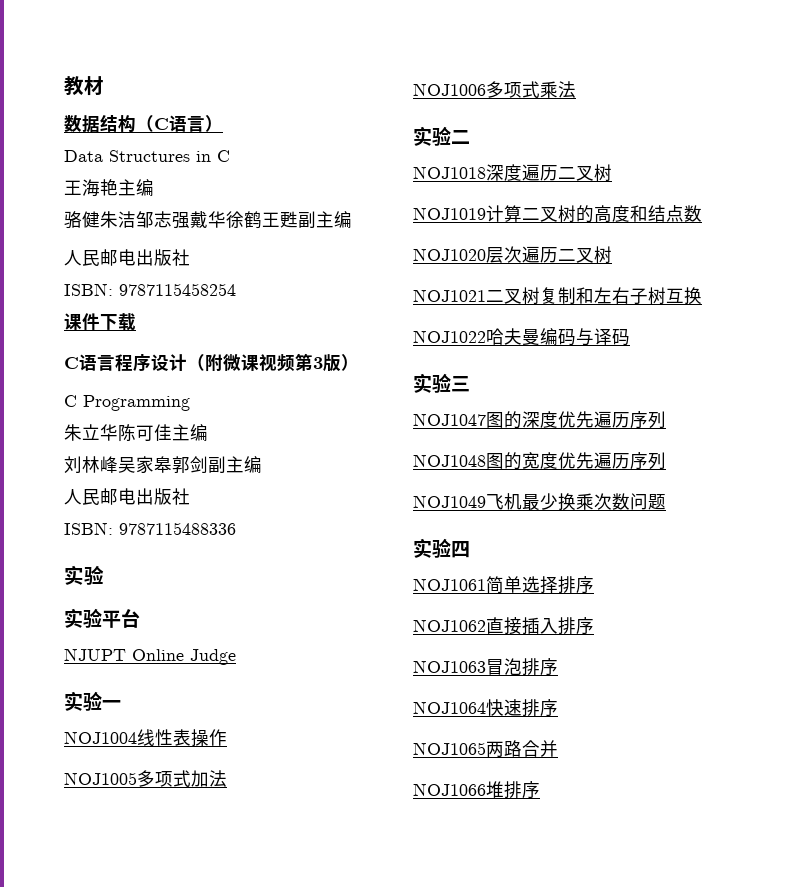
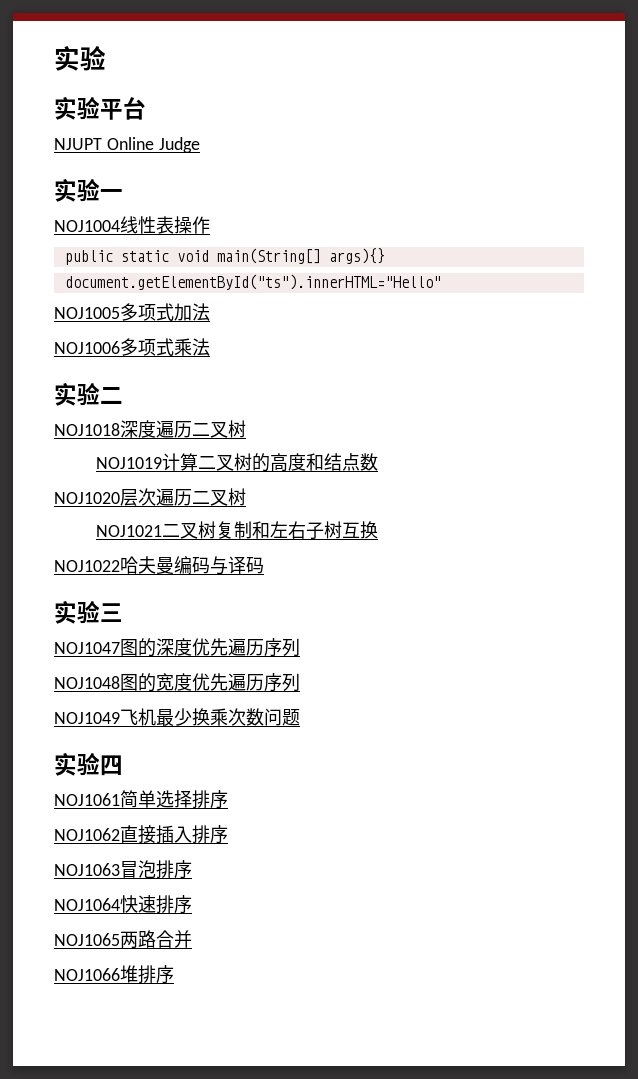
[64,76,104,96] [64,114,223,133] [64,150,230,162] [64,179,154,197] [64,211,352,229] [64,249,190,267] [64,283,236,296] [64,313,136,331] [64,353,359,372] [64,395,190,411] [64,424,208,442] [64,456,262,474] [64,488,190,506] [64,522,236,535] 教材 // 数据结构（C语言） // Data Structures in C // 王海艳主编 // 骆健朱洁邹志强戴华徐鹤王甦副主编 // 人民邮电出版社 // ISBN: 9787115458254 // 课件下载 // C语言程序设计（附微课视频第3版） // C Programming // 朱立华陈可佳主编 // 刘林峰吴家皋郭剑副主编 // 人民邮电出版社 // ISBN: 9787115488336 // -> (54, 58) none
(227, 737) none -> [64,248,385,265] [64,274,441,290] // public static void main(String[] args){} // document.getElementById("ts").innerHTML="Hello"

